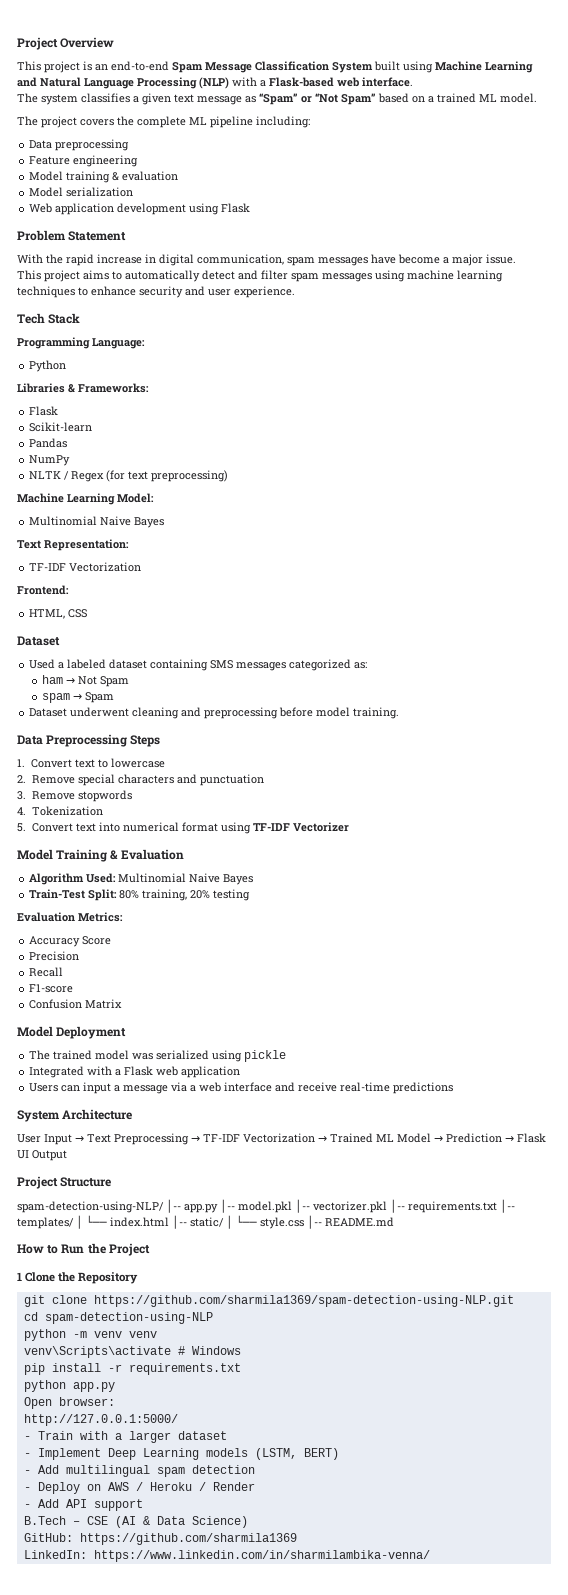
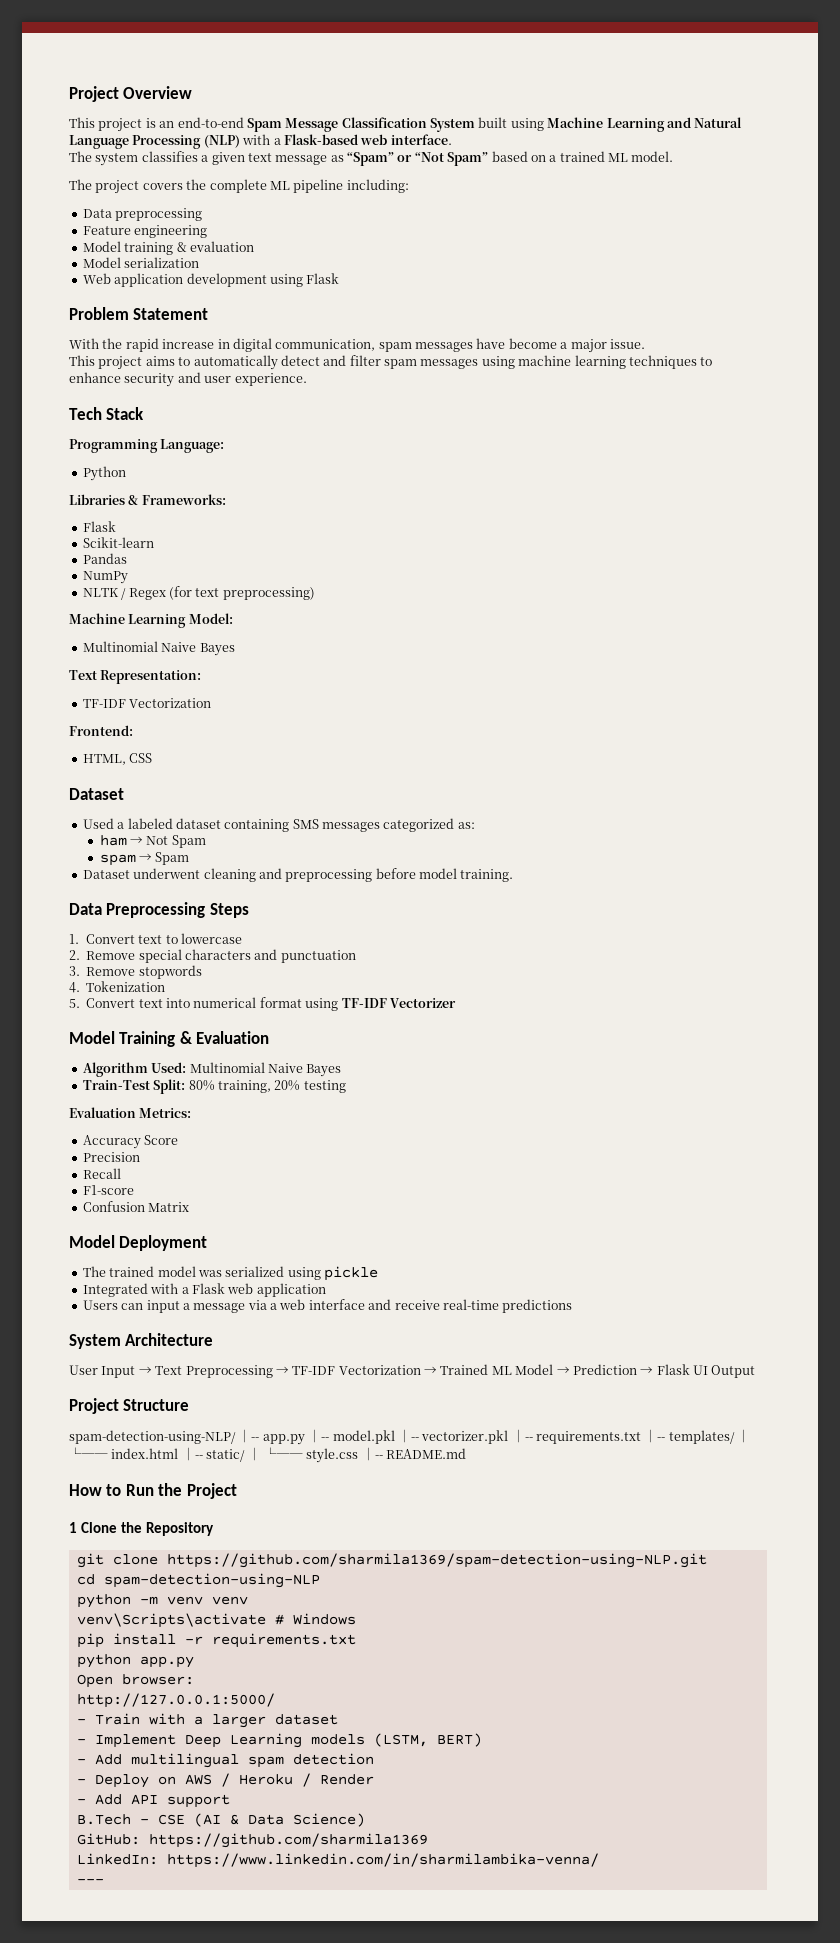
(430, 1556) none -> [76,1879,104,1884] // ---

